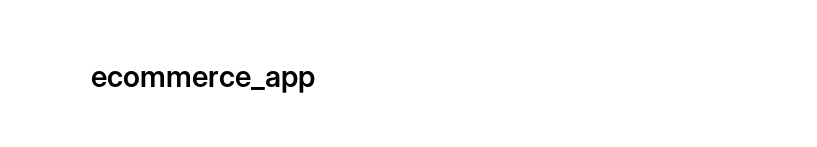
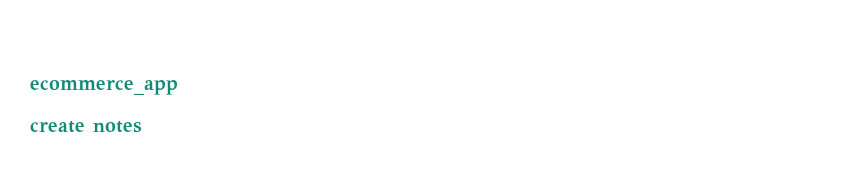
(315, 82) none -> [30,121,142,133] // create notes

